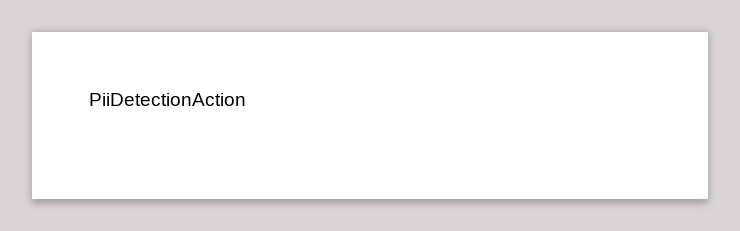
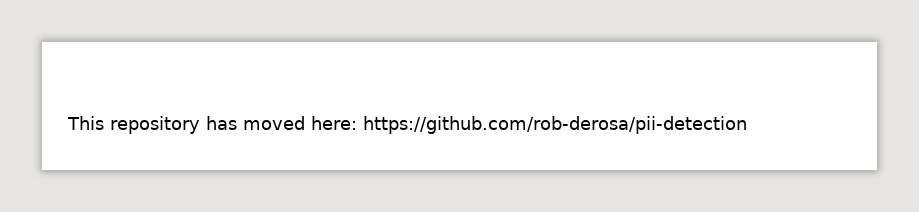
[89,93,246,106] PiiDetectionAction -> [67,116,747,134] This repository has moved here: https://github.com/rob-derosa/pii-detection

